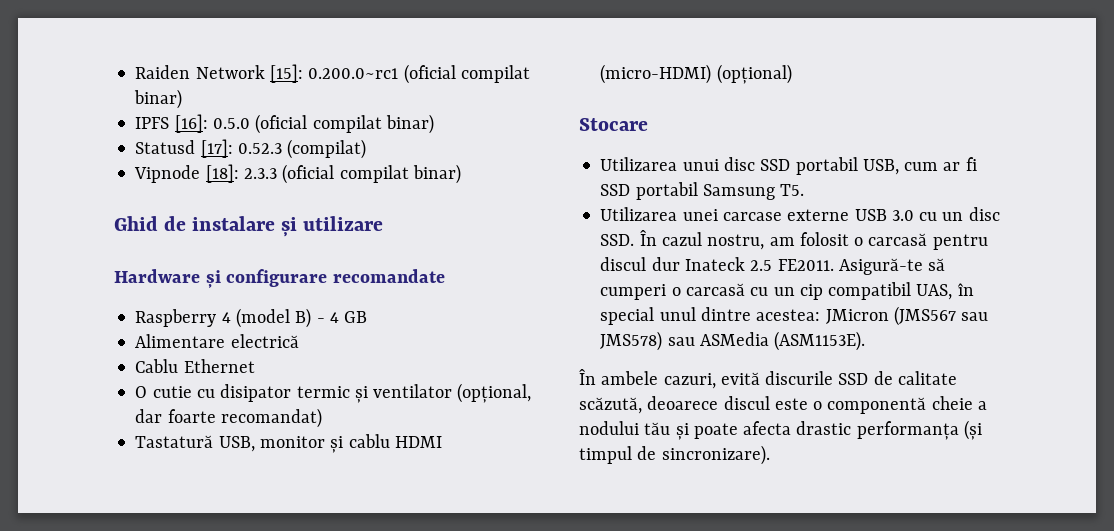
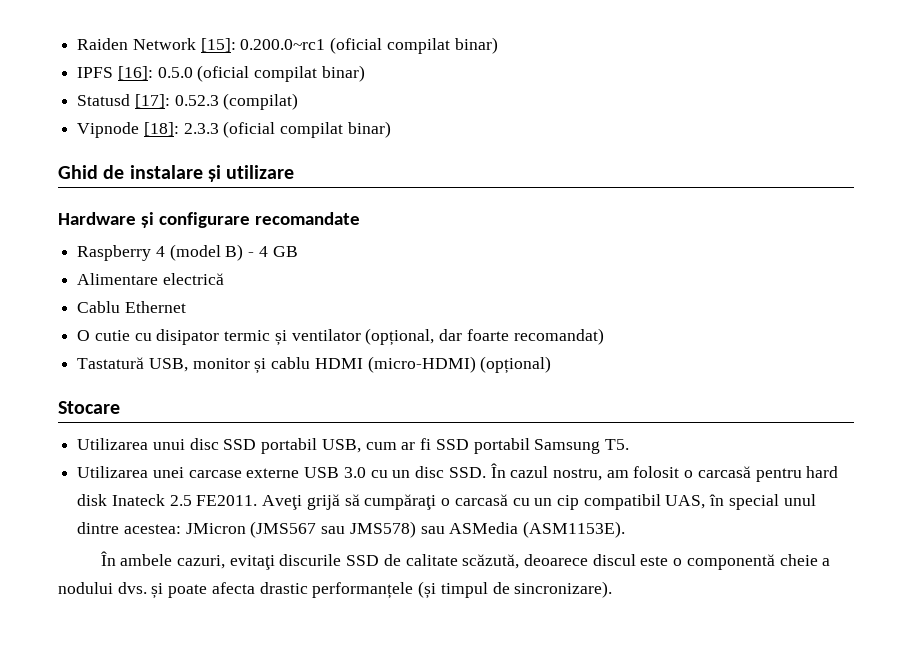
[600,257,680,271] discul dur -> [806,466,839,478] [77,494,108,506] hard disk
[838,258,946,275] [600,284,667,300] Asigură-te să cumperi -> [262,494,437,510] Aveţi grijă să cumpăraţi
[720,372,760,385] evită -> [229,555,275,570] evitaţi
[644,422,671,435] tău -> [117,582,147,594] dvs.
[856,421,959,440] performanța -> [312,582,414,599] performanțele

